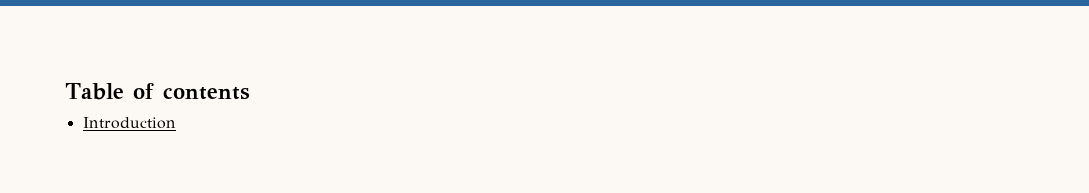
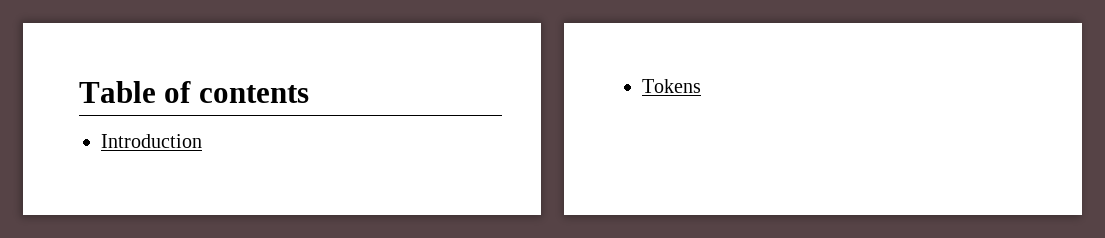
(176, 123) none -> [642,79,701,93] // Tokens

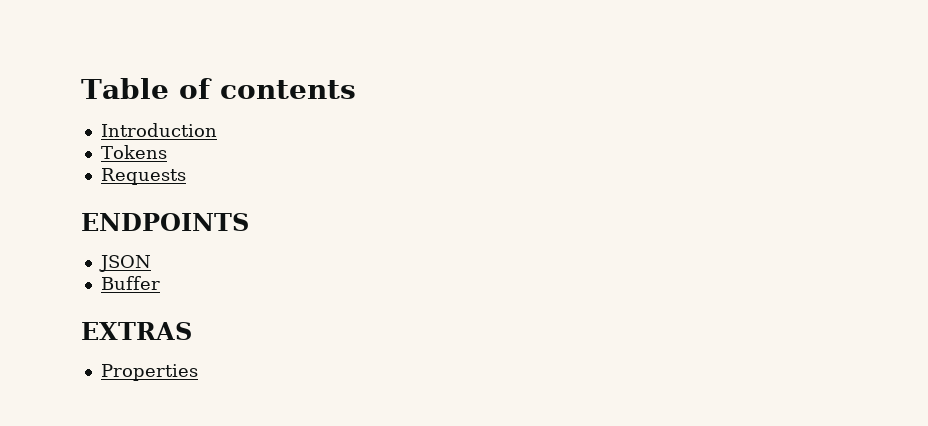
(701, 86) none -> [100,168,186,185] [81,213,249,231] [98,255,151,272] [100,276,160,290] [81,322,192,340] [100,364,198,381] // Requests // ENDPOINTS // JSON // Buffer // EXTRAS // Properties

